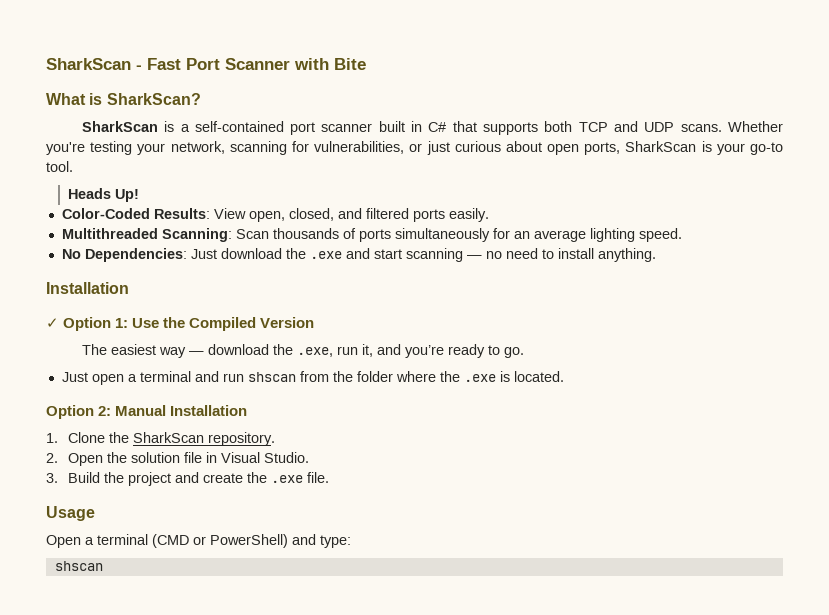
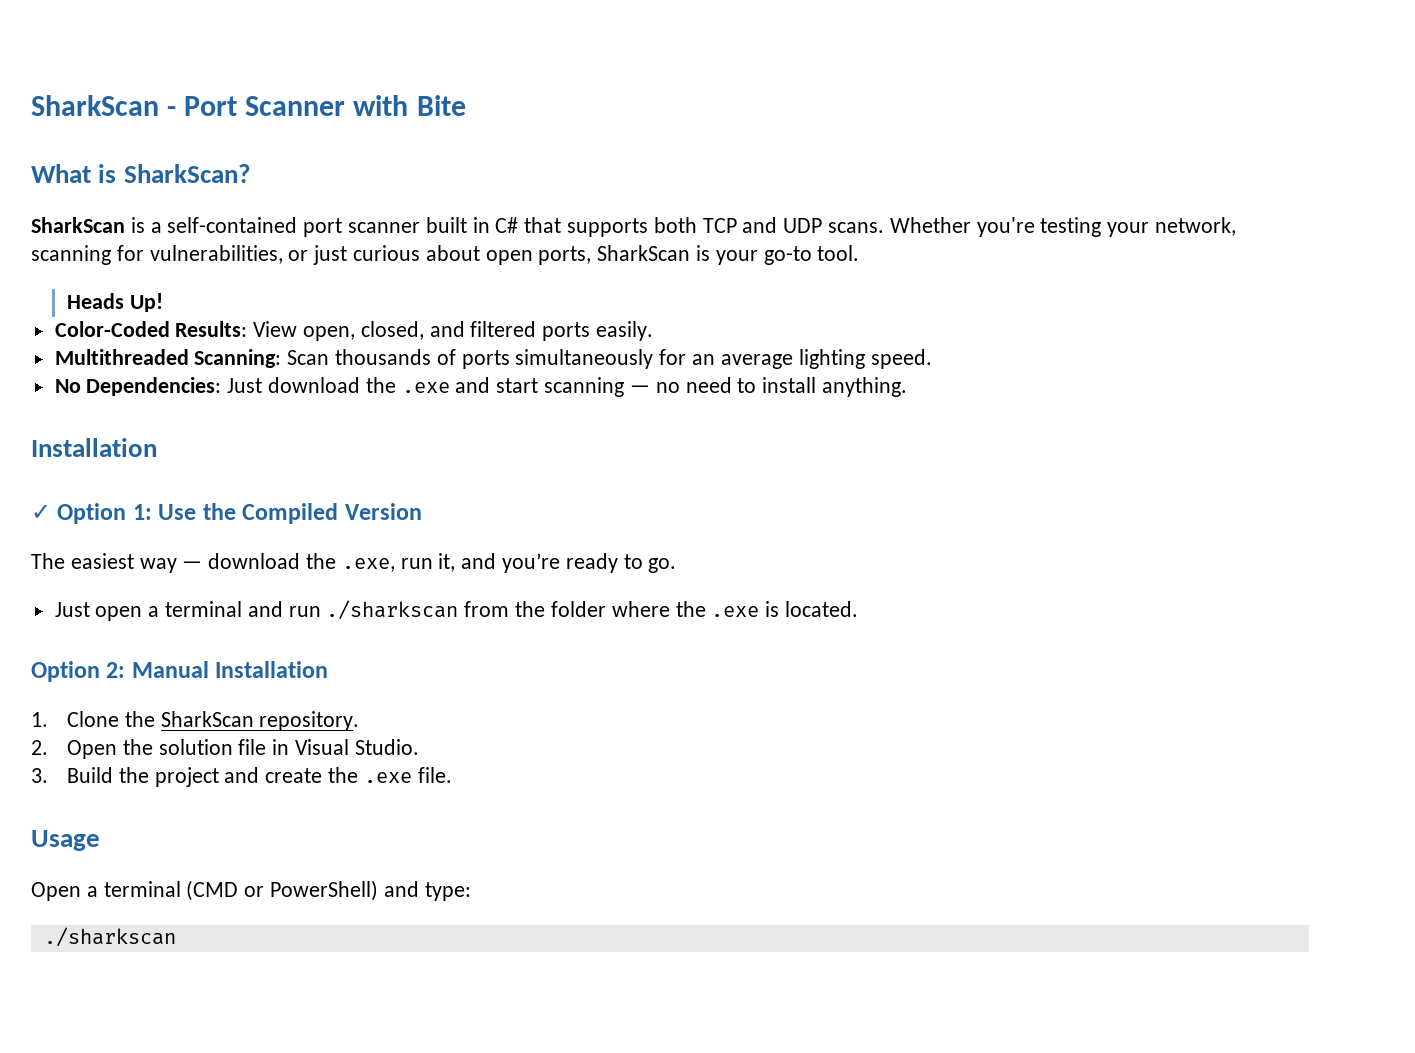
[147,58,181,70] Fast -> (177, 111) none
[247,372,296,382] shscan -> [326,600,459,620] ./sharkscan
[54,561,103,571] shscan -> [43,927,176,947] ./sharkscan

